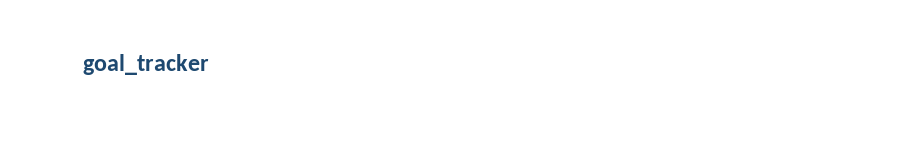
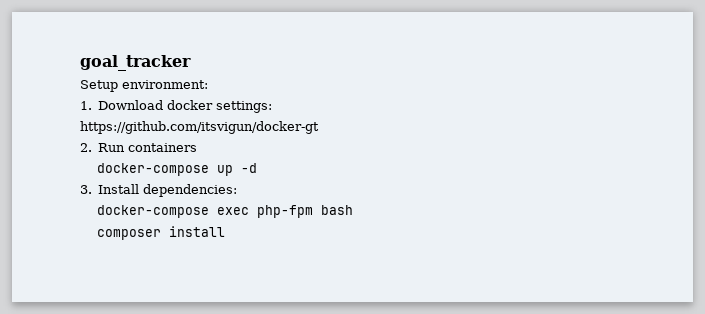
(209, 64) none -> [80,80,208,92] [80,100,273,113] [80,121,319,134] [80,143,198,152] [96,163,257,176] [80,184,238,197] [96,205,353,218] [96,226,225,240] // Setup environment: // 1. Download docker settings: // https://github.com/itsvigun/docker-gt // 2. Run containers // docker-compose up -d // 3. Install dependencies: // docker-compose exec php-fpm bash // composer install

